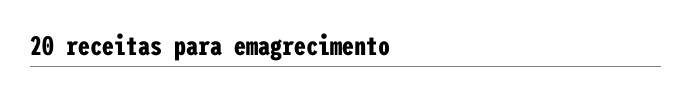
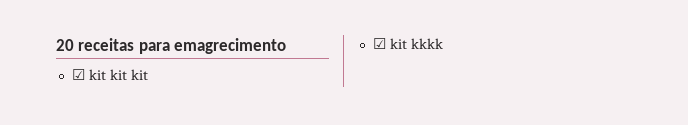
(390, 47) none -> [71,69,148,80] [372,38,443,49] // ☑ kit kit kit // ☑ kit kkkk

